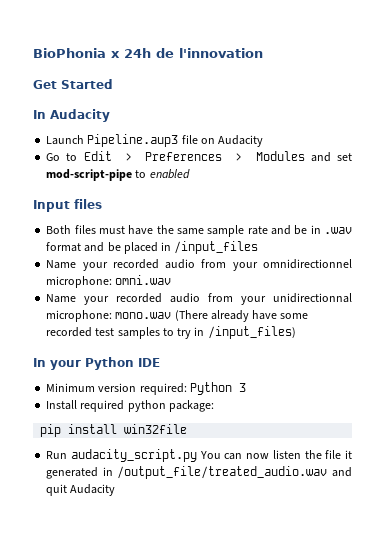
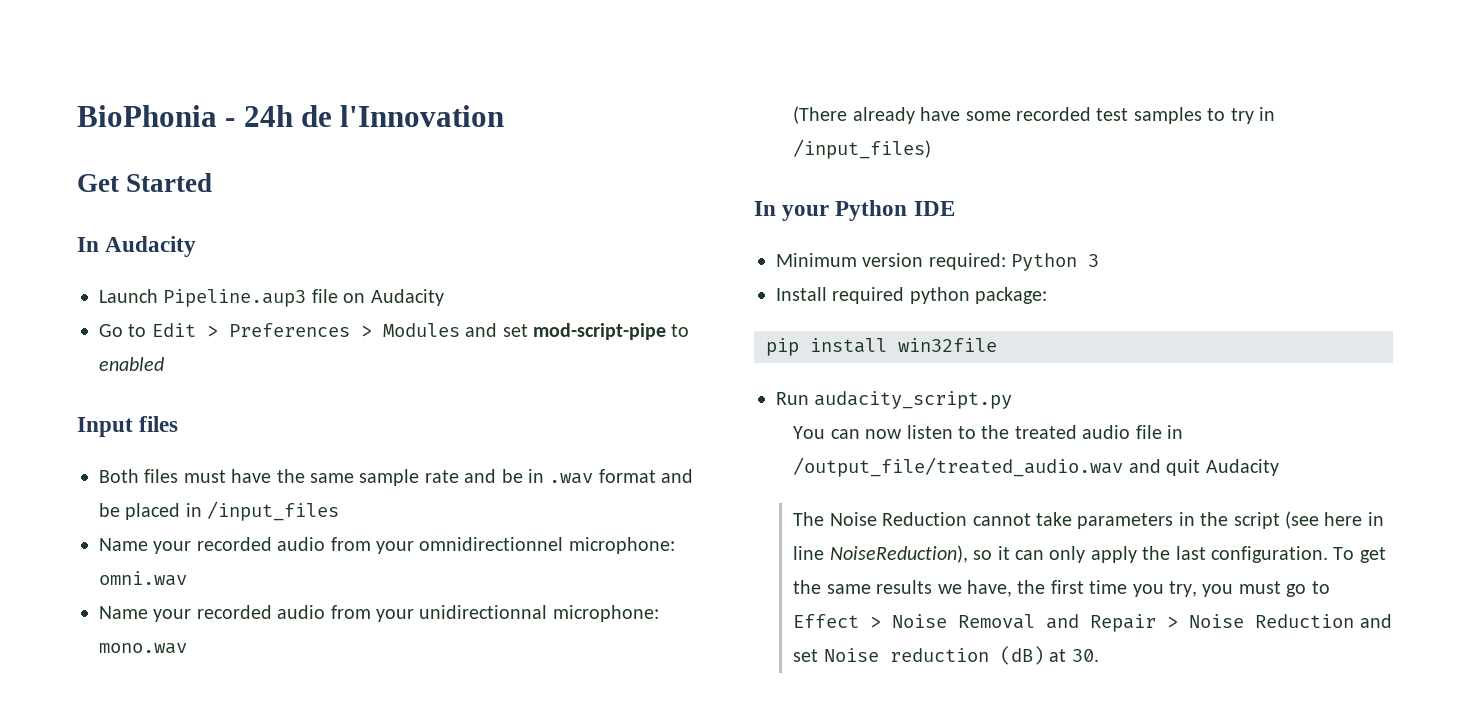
[111,51,120,58] x -> [225,118,236,127] -
[179,48,263,58] l'innovation -> [340,105,505,127] l'Innovation
(172, 315) none -> (187, 648) //
(197, 455) none -> (1013, 400) //
[304,450,353,459] [46,467,99,479] the file it generated -> [957,425,1162,439] to the treated audio file
(116, 490) none -> [793,511,1384,529] [793,545,1386,563] [793,580,1330,597] [793,614,1392,632] [793,646,1099,665] // The Noise Reduction cannot take parameters in the script (see here in line NoiseReduction), so it can only apply the last configuration. To get the same results we have, the first time you try, you must go to Effect > Noise Removal and Repair > Noise Reduction and set Noise reduction (dB) at 30.

